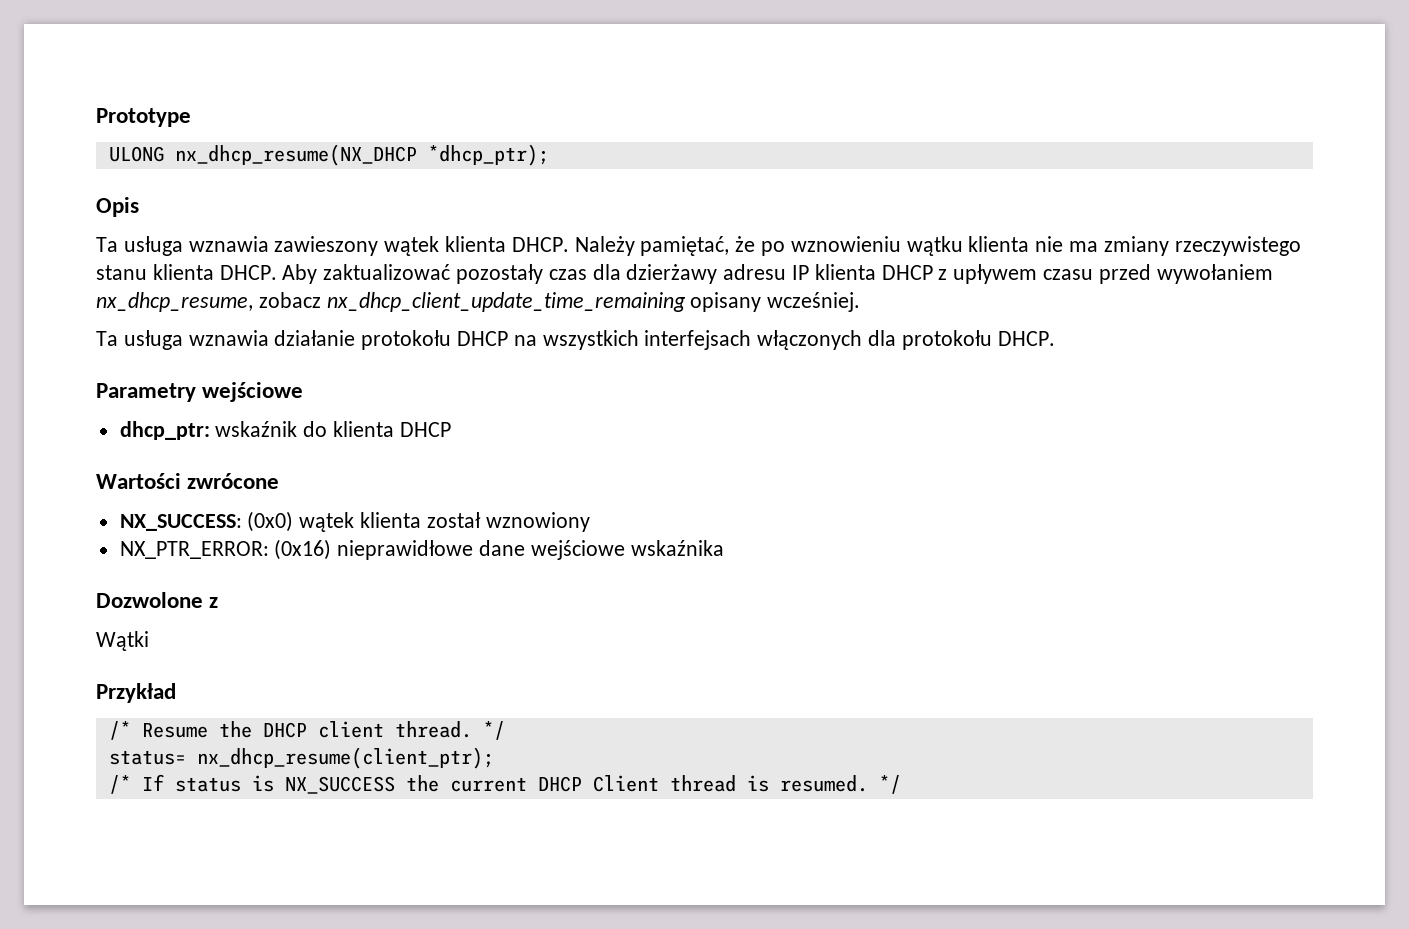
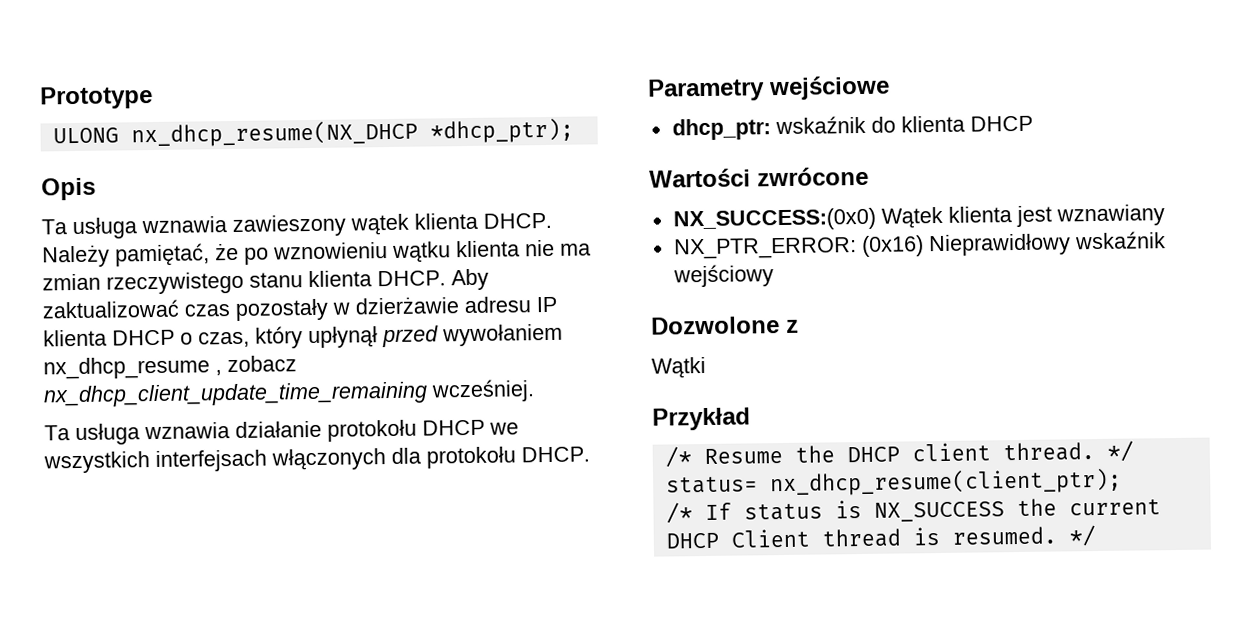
[1103,236,1169,256] zmiany -> [42,273,101,291] zmian
[456,264,1273,284] [96,292,253,312] pozostały czas dla dzierżawy adresu IP klienta DHCP z upływem czasu przed wywołaniem nx_dhcp_resume, -> [184,296,557,321] [43,323,563,349] [43,356,222,380] czas pozostały w dzierżawie adresu IP klienta DHCP o czas, który upłynął przed wywołaniem nx_dhcp_resume ,
[690,292,762,312] opisany -> (428, 394) none
[513,335,537,346] na -> [489,422,519,435] we
[119,511,590,532] [119,539,724,560] NX_SUCCESS: (0x0) wątek klienta został wznowiony // NX_PTR_ERROR: (0x16) nieprawidłowe dane wejściowe wskaźnika -> [672,204,1165,232] [673,231,1166,260] [672,264,774,288] NX_SUCCESS:(0x0) Wątek klienta jest wznawiany // NX_PTR_ERROR: (0x16) Nieprawidłowy wskaźnik wejściowy

